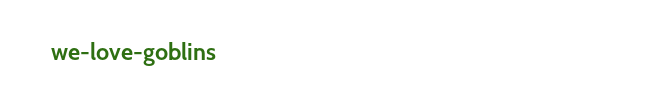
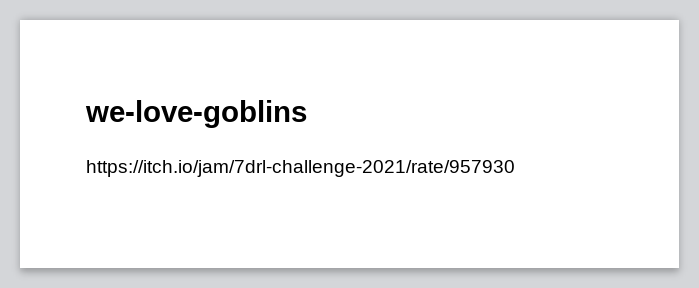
(216, 54) none -> [86,160,515,177] // https://itch.io/jam/7drl-challenge-2021/rate/957930

